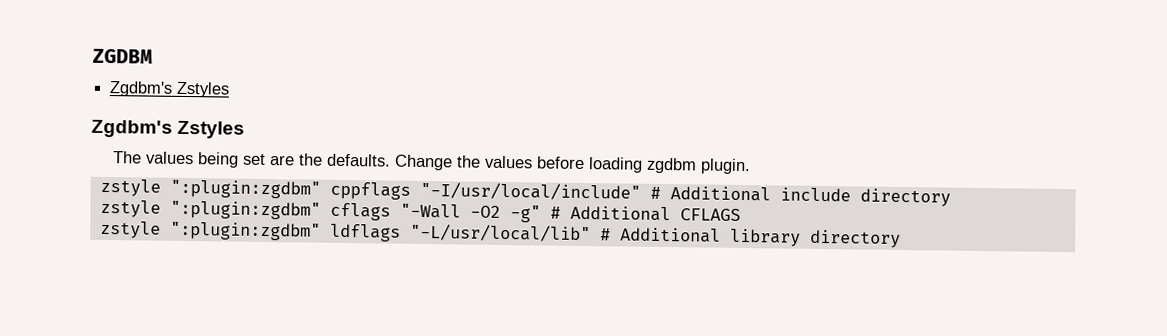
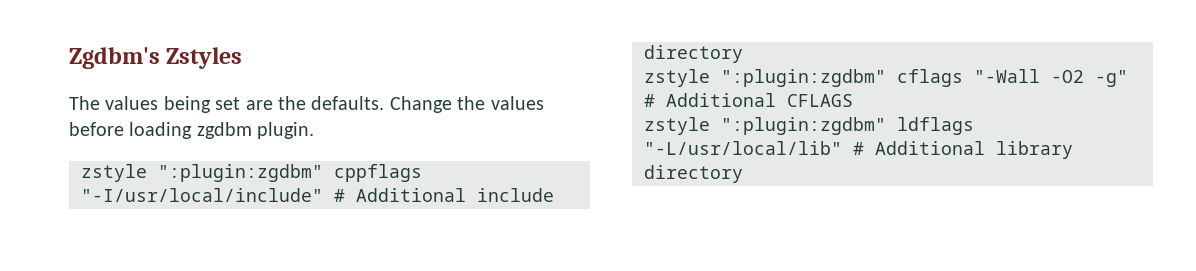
[92,48,153,64] [109,81,231,98] ZGDBM // Zgdbm's Zstyles // -> (69, 58) none

